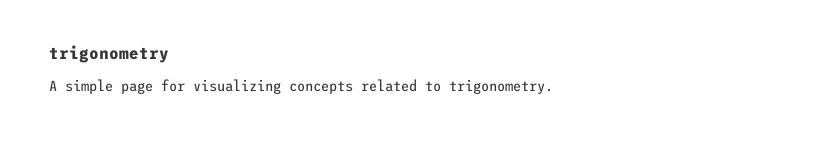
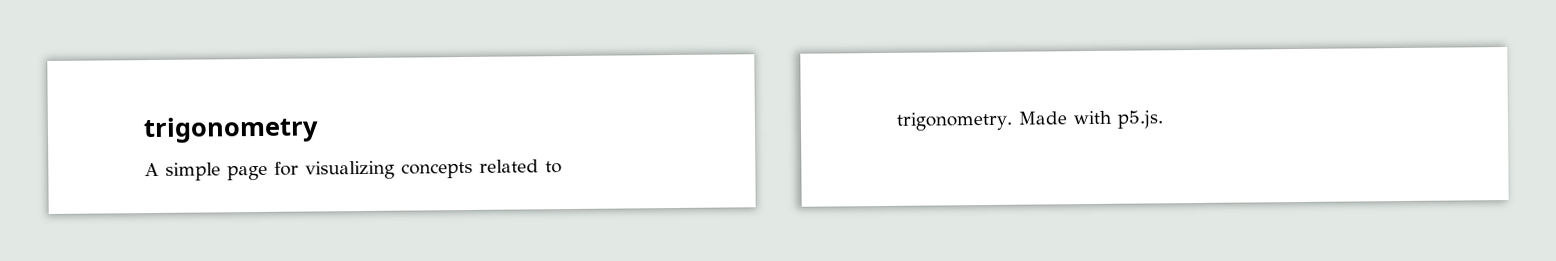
(553, 86) none -> [1017,110,1163,129] Made with p5.js.

